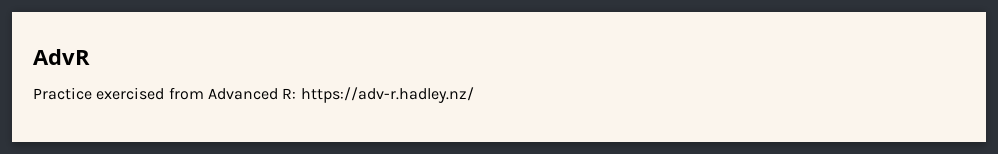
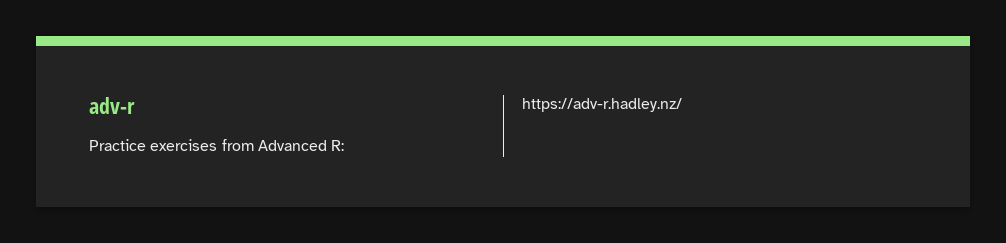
[33,49,90,65] AdvR -> [89,97,135,114] adv-r
[96,87,165,100] exercised -> [150,139,218,151] exercises

